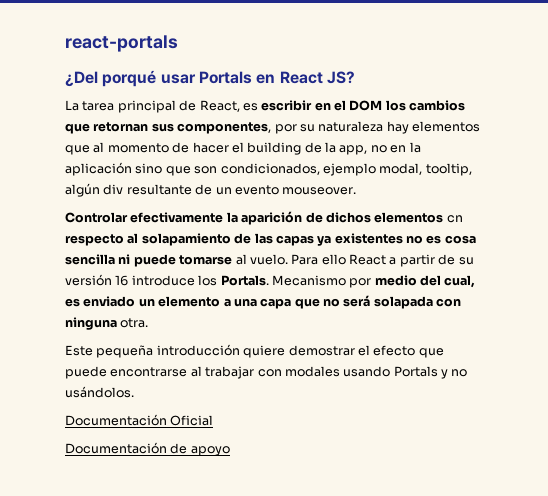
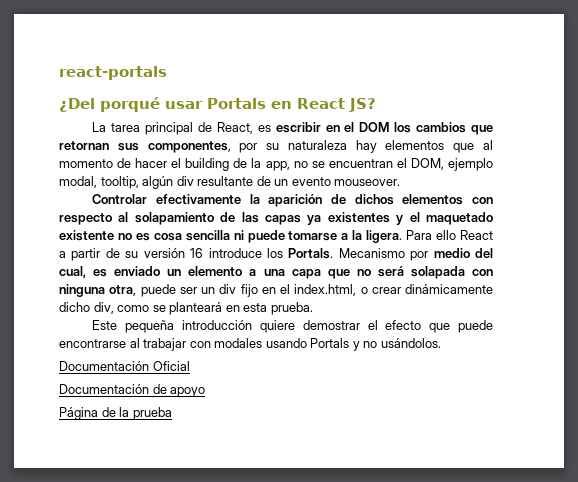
[390,142,421,153] [65,162,320,176] en la aplicación sino que son condicionados, -> [311,158,444,170] se encuentran el DOM,
[446,215,463,223] cn -> [471,197,493,204] con
(403, 238) none -> [396,212,493,225] [59,230,114,241] y el maquetado existente
[235,254,288,265] al vuelo. -> [341,230,403,243] a la ligera.
[120,318,149,328] otra. -> [109,284,493,297] [59,302,313,315] otra, puede ser un div fijo en el index.html, o crear dinámicamente dicho div, como se planteará en esta prueba.
(230, 451) none -> [59,407,172,420] // Página de la prueba

